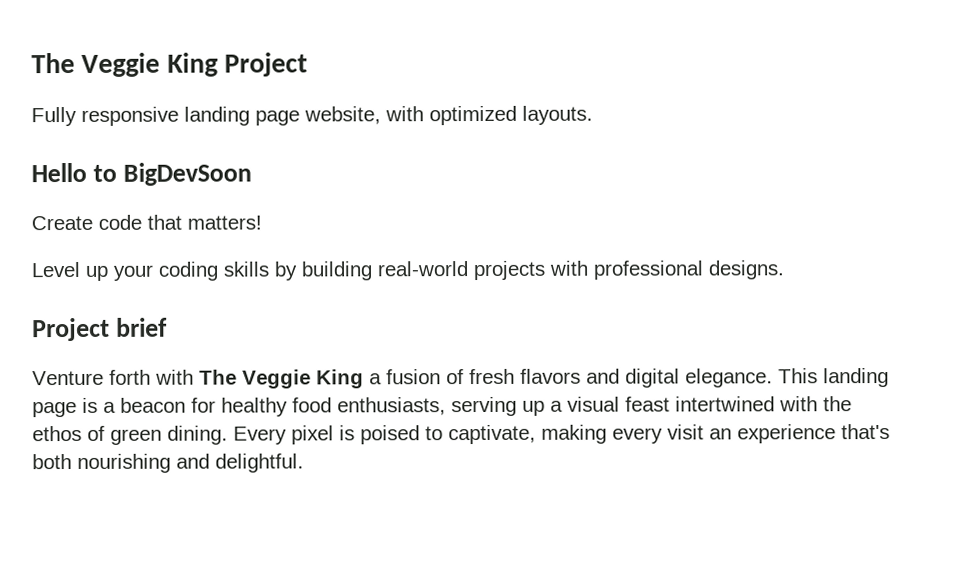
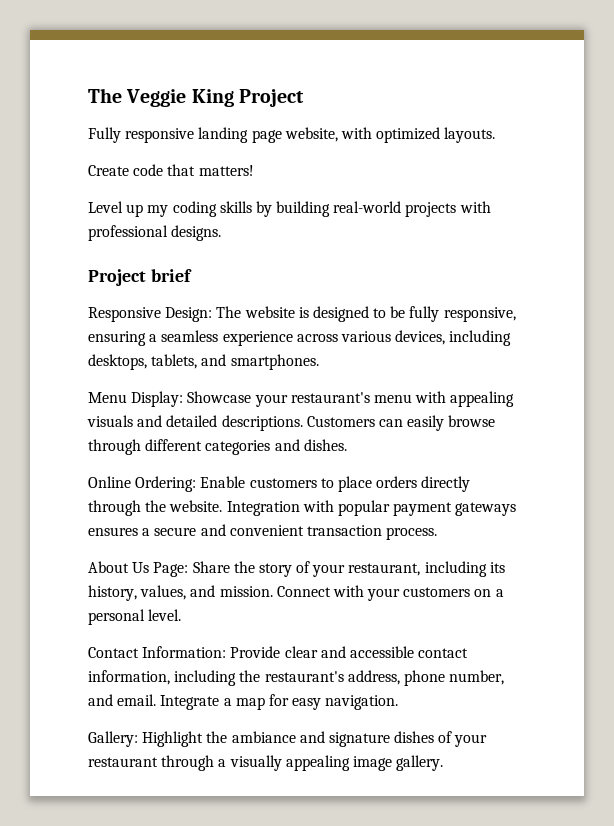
[31,162,252,186] // Hello to BigDevSoon -> (496, 135) none
[113,264,153,281] your -> [147,205,169,217] my
[32,368,889,389] [32,396,852,418] [32,424,890,445] [32,453,304,473] Venture forth with The Veggie King a fusion of fresh flavors and digital elegance. This landing page is a beacon for healthy food enthusiasts, serving up a visual feast intertwined with the ethos of green dining. Every pixel is poised to captivate, making every visit an experience that's both nourishing and delightful. -> [88,306,516,322] [88,330,512,346] [88,354,319,370] [88,391,515,407] [87,415,496,431] [88,439,347,455] [88,476,471,492] [88,500,517,516] [88,524,438,540] [88,561,505,577] [88,585,504,601] [88,609,182,625] [88,646,469,658] [88,670,505,686] [88,694,399,710] [88,731,488,747] [88,755,444,771] Responsive Design: The website is designed to be fully responsive, ensuring a seamless experience across various devices, including desktops, tablets, and smartphones. // Menu Display: Showcase your restaurant's menu with appealing visuals and detailed descriptions. Customers can easily browse through different categories and dishes. // Online Ordering: Enable customers to place orders directly through the website. Integration with popular payment gateways ensures a secure and convenient transaction process. // About Us Page: Share the story of your restaurant, including its history, values, and mission. Connect with your customers on a personal level. // Contact Information: Provide clear and accessible contact information, including the restaurant's address, phone number, and email. Integrate a map for easy navigation. // Gallery: Highlight the ambiance and signature dishes of your restaurant through a visually appealing image gallery.

